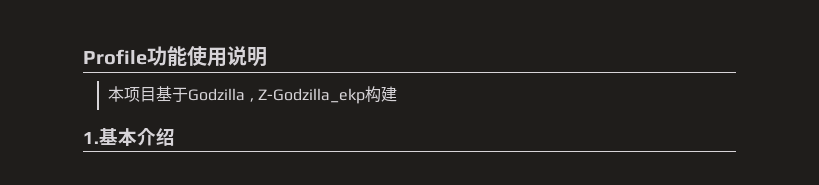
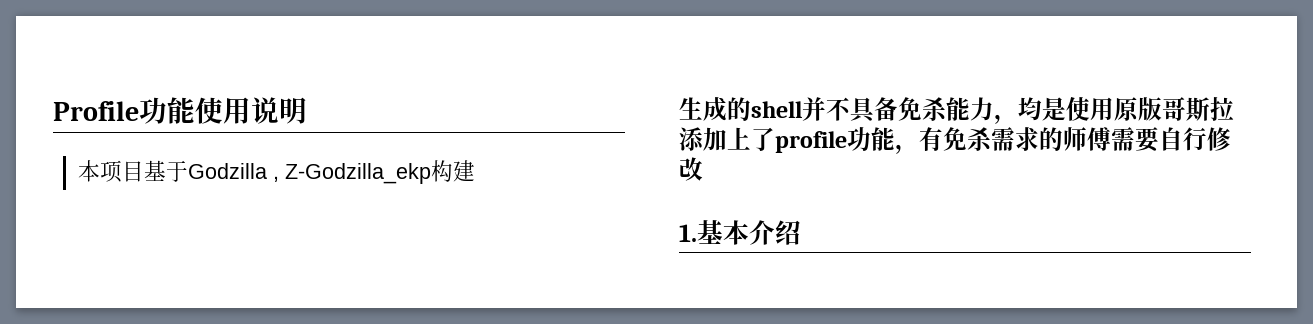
(397, 94) none -> [679,97,1234,124] [679,127,1231,154] [679,157,703,181] // 生成的shell并不具备免杀能力，均是使用原版哥斯拉添加上了profile功能，有免杀需求的师傅需要自行修改

